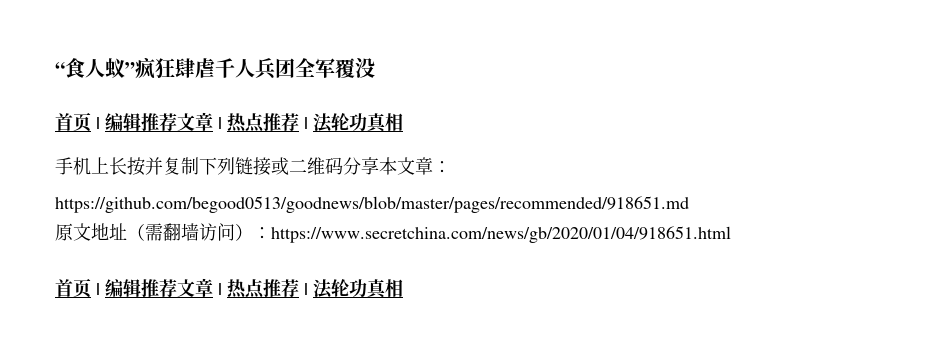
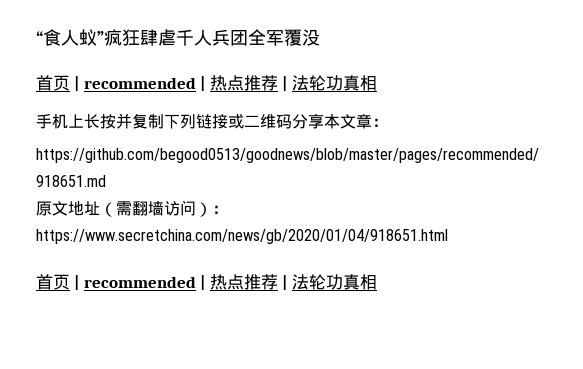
[105,112,213,131] 编辑推荐文章 -> [83,77,196,89] recommended
[105,278,213,297] 编辑推荐文章 -> [83,276,196,288] recommended

